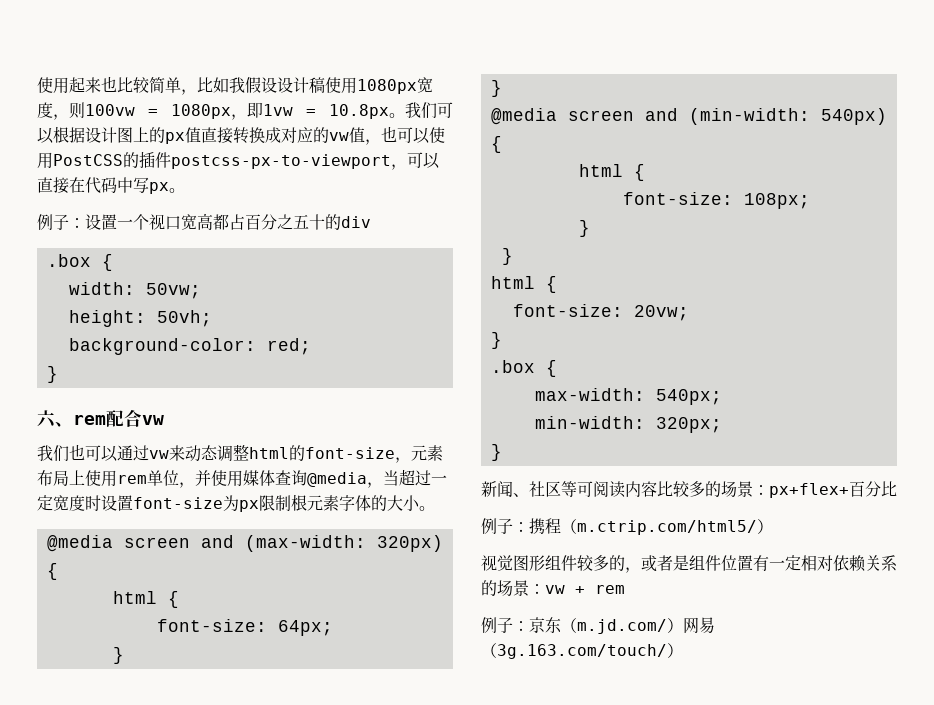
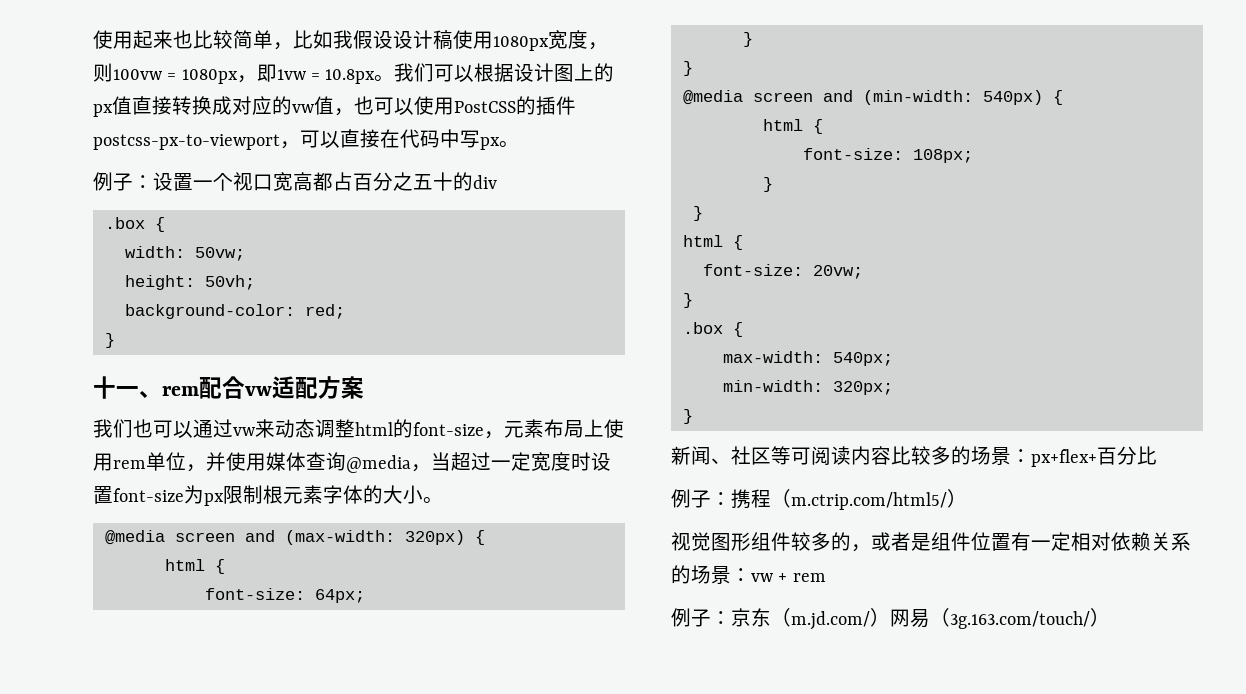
[37,410,56,428] 六 -> [93,376,139,399] 十一
(164, 420) none -> [272,376,364,399] 适配方案

